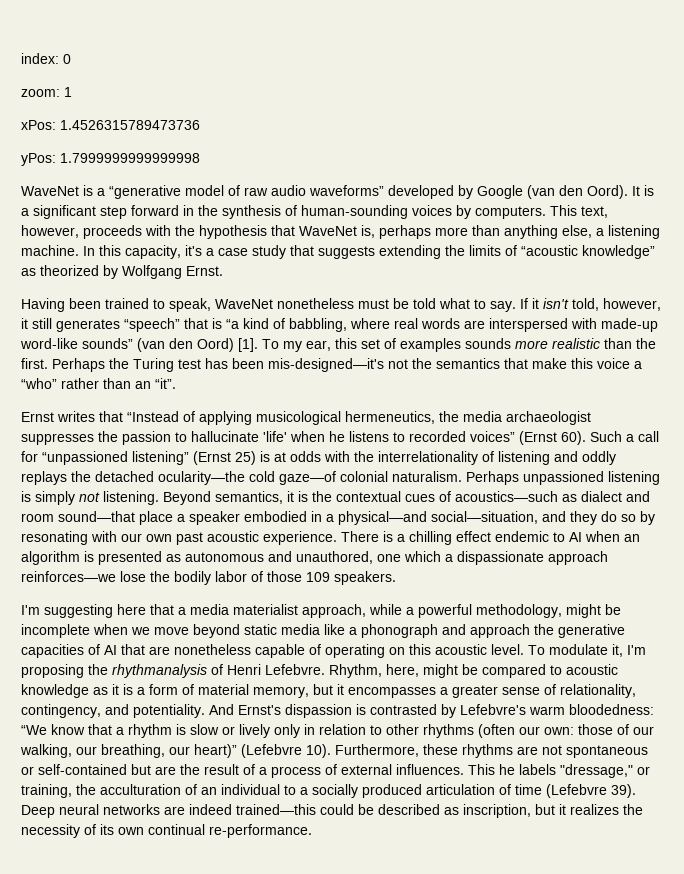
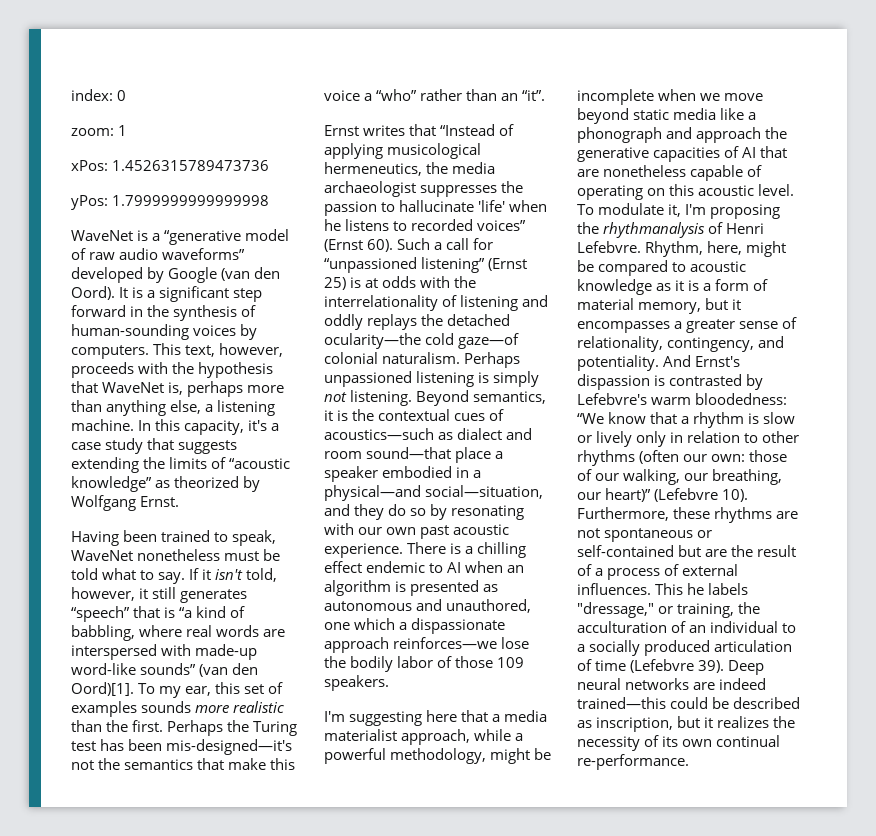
[197,338,258,352] Oord) [1]. -> [71,682,134,696] Oord)[1].

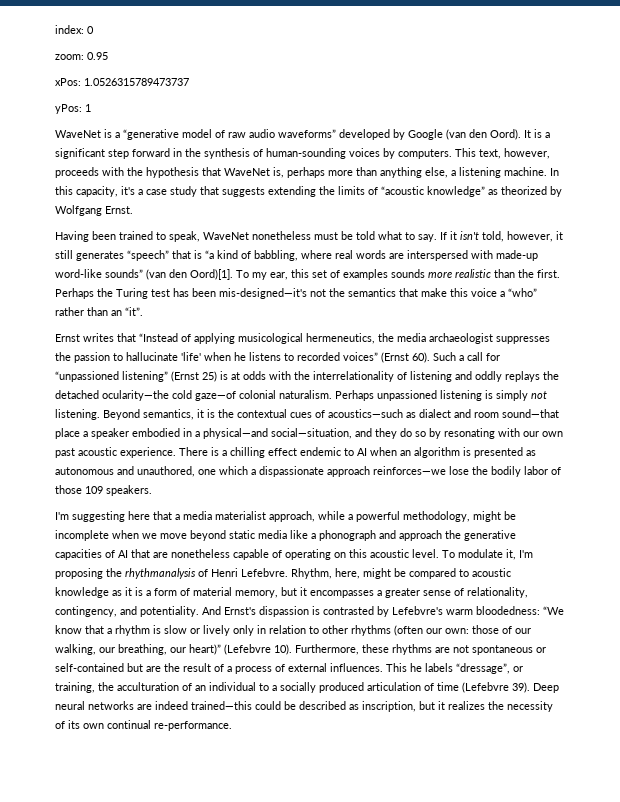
[118,125,128,136] 1 -> [87,52,108,60] 0.95
[112,160,270,171] 1.4526315789473736 -> [84,78,189,86] 1.0526315789473737
[112,195,270,206] 1.7999999999999998 -> [85,104,91,112] 1
[577,602,654,618] "dressage," -> [456,663,510,674] “dressage”,

